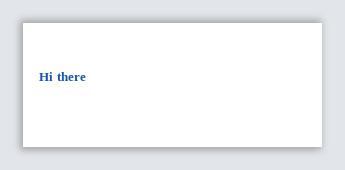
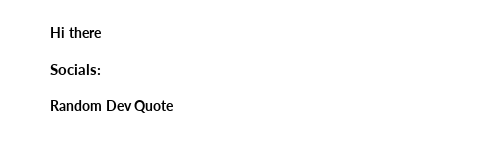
(86, 76) none -> [50,64,101,75] [50,100,175,113] // Socials: // Random Dev Quote

